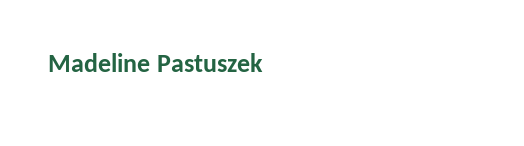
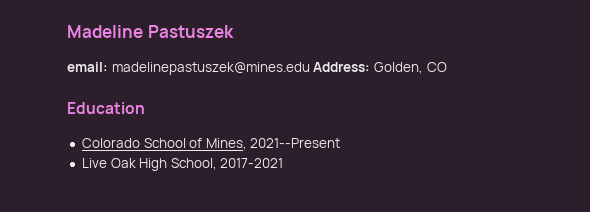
(264, 62) none -> [67,62,447,75] [67,102,145,114] [81,138,341,150] [81,158,284,171] // email: madelinepastuszek@mines.edu Address: Golden, CO // Education // Colorado School of Mines, 2021--Present // Live Oak High School, 2017-2021

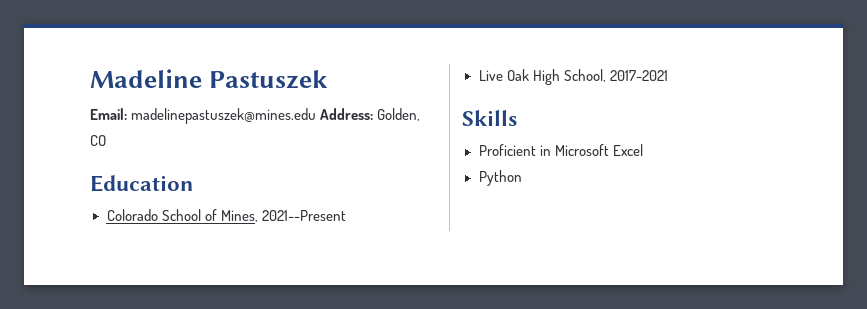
[67,62,108,72] email: -> [90,108,127,120] Email:
(284, 163) none -> [462,110,517,126] [478,144,643,156] [478,170,522,186] // Skills // Proficient in Microsoft Excel // Python

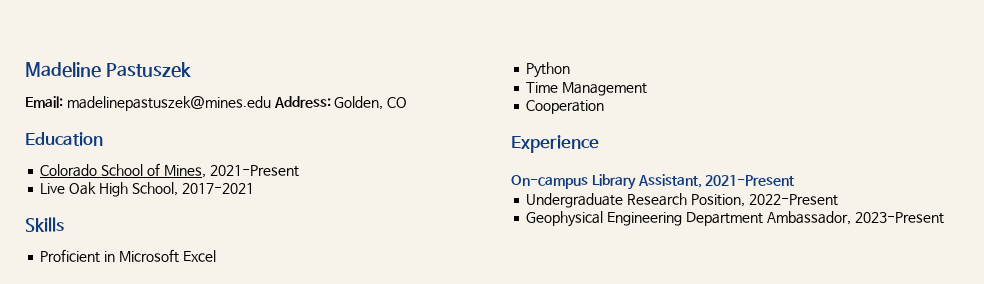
[261,210,346,221] 2021--Present -> [209,165,299,177] 2021-Present
(522, 178) none -> [526,82,648,96] [526,100,605,114] [511,135,599,153] [511,174,795,190] [526,193,838,208] [526,211,944,227] // Time Management // Cooperation // Experience // On-campus Library Assistant, 2021-Present // Undergraduate Research Position, 2022-Present // Geophysical Engineering Department Ambassador, 2023-Present

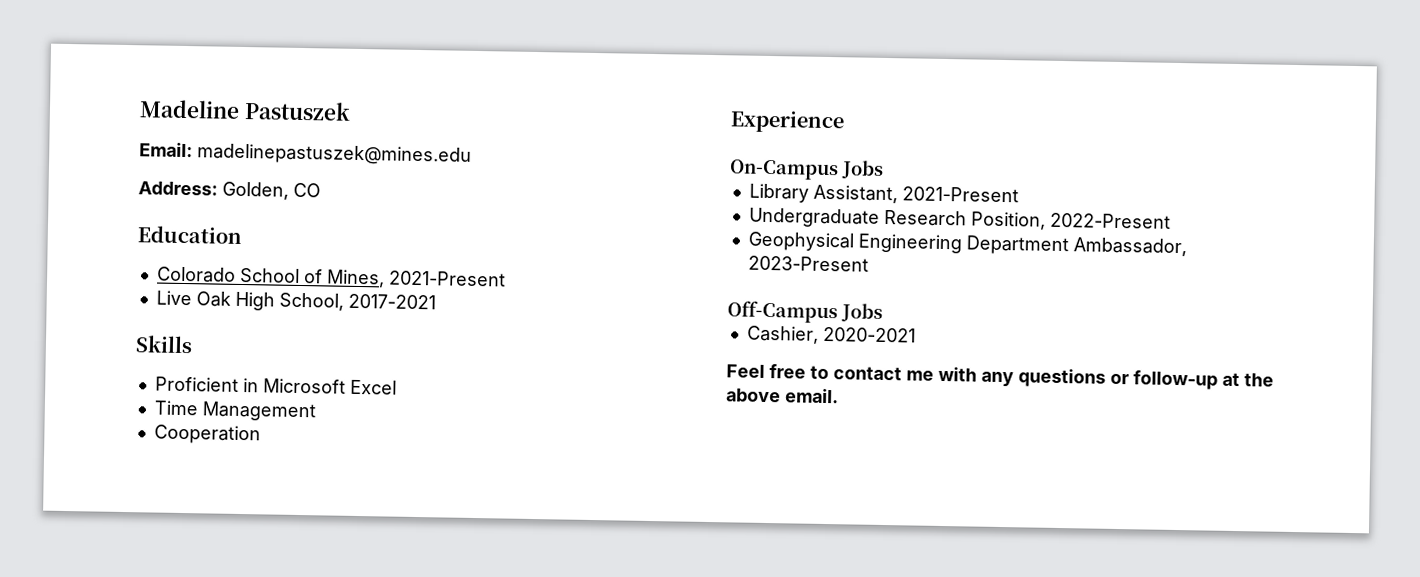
(271, 103) none -> (472, 154) //
[526,62,571,78] // Python -> (397, 387) none
[511,175,588,189] On-campus -> [729,159,884,181] On-Campus Jobs //
(944, 218) none -> [727,300,883,324] [746,325,916,344] [726,364,1274,390] [726,388,839,404] // Off-Campus Jobs // Cashier, 2020-2021 // Feel free to contact me with any questions or follow-up at the above email.

